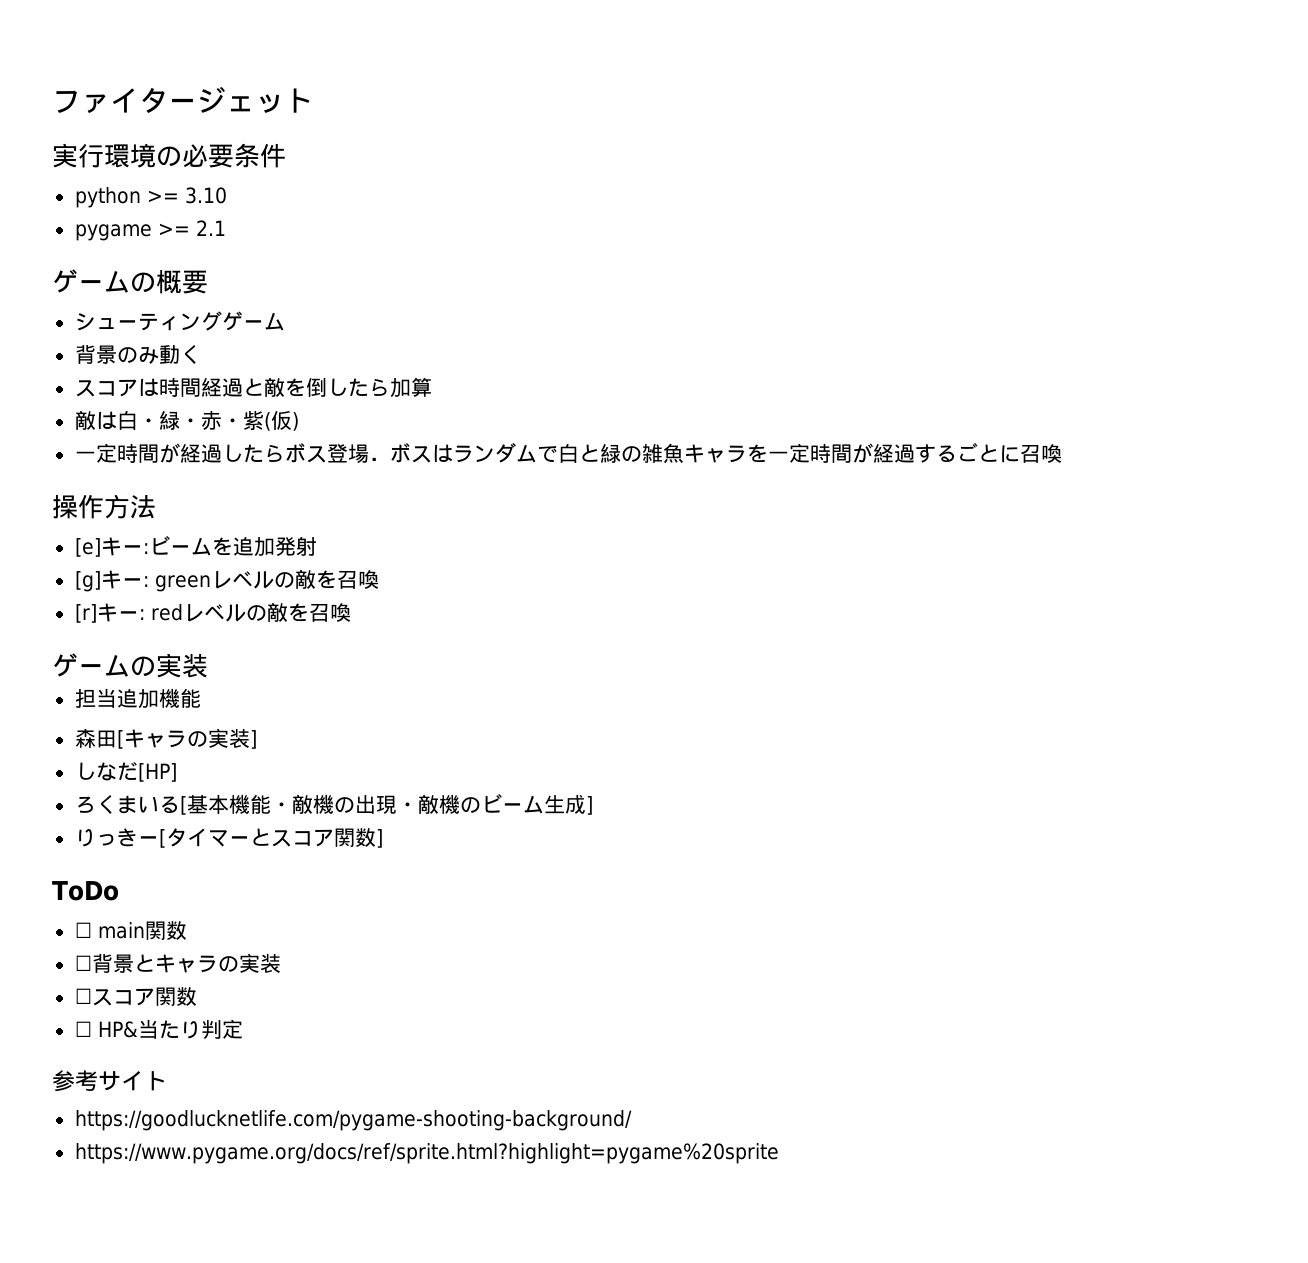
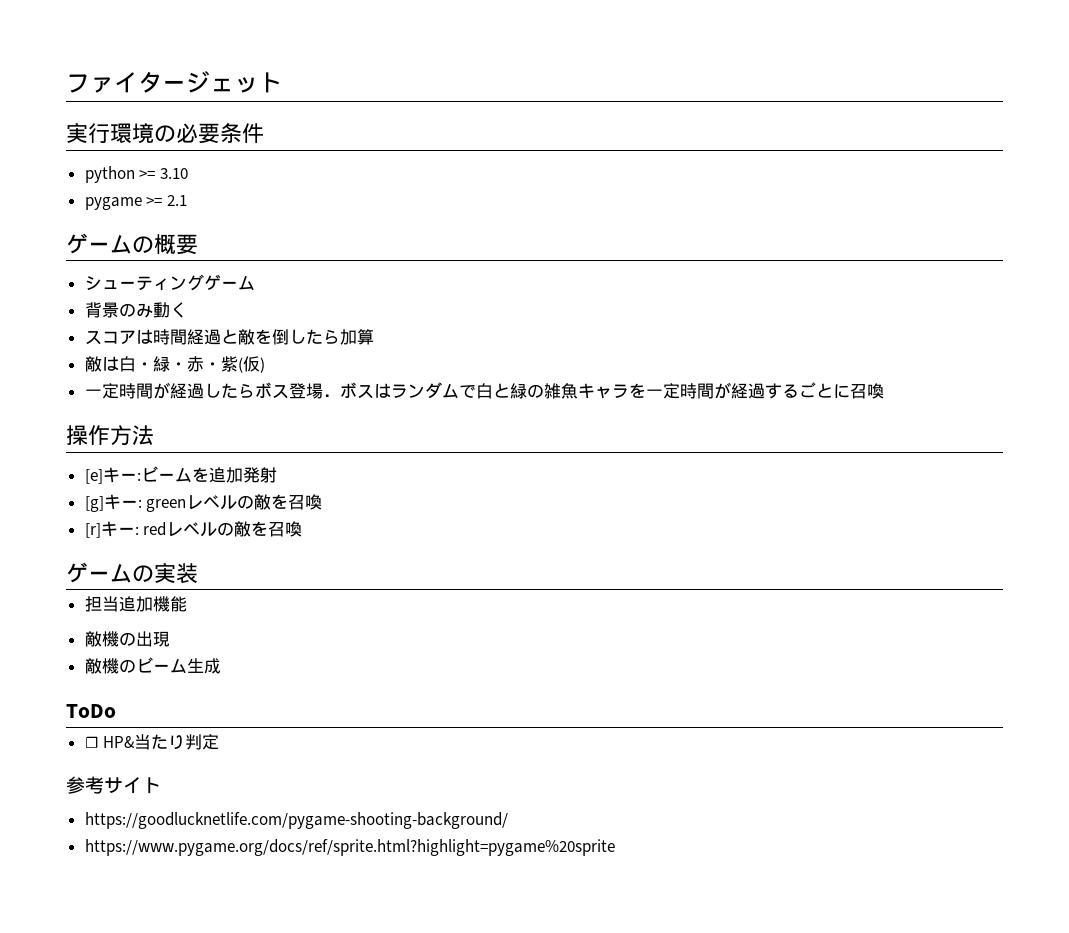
[74,728,257,749] [74,762,177,782] [74,794,292,815] 森田[キャラの実装] // しなだ[HP] // ろくまいる[基本機能・ -> (187, 604) none
[396,802,418,812] ・ -> (170, 639) //
[585,796,593,815] [74,828,383,848] [52,881,119,901] [74,921,187,940] [74,953,281,973] [74,987,197,1006] ] // りっきー[タイマーとスコア関数] // ToDo // ☐ main関数 // ☐背景とキャラの実装 // ☐スコア関数 -> [66,704,116,718] // ToDo

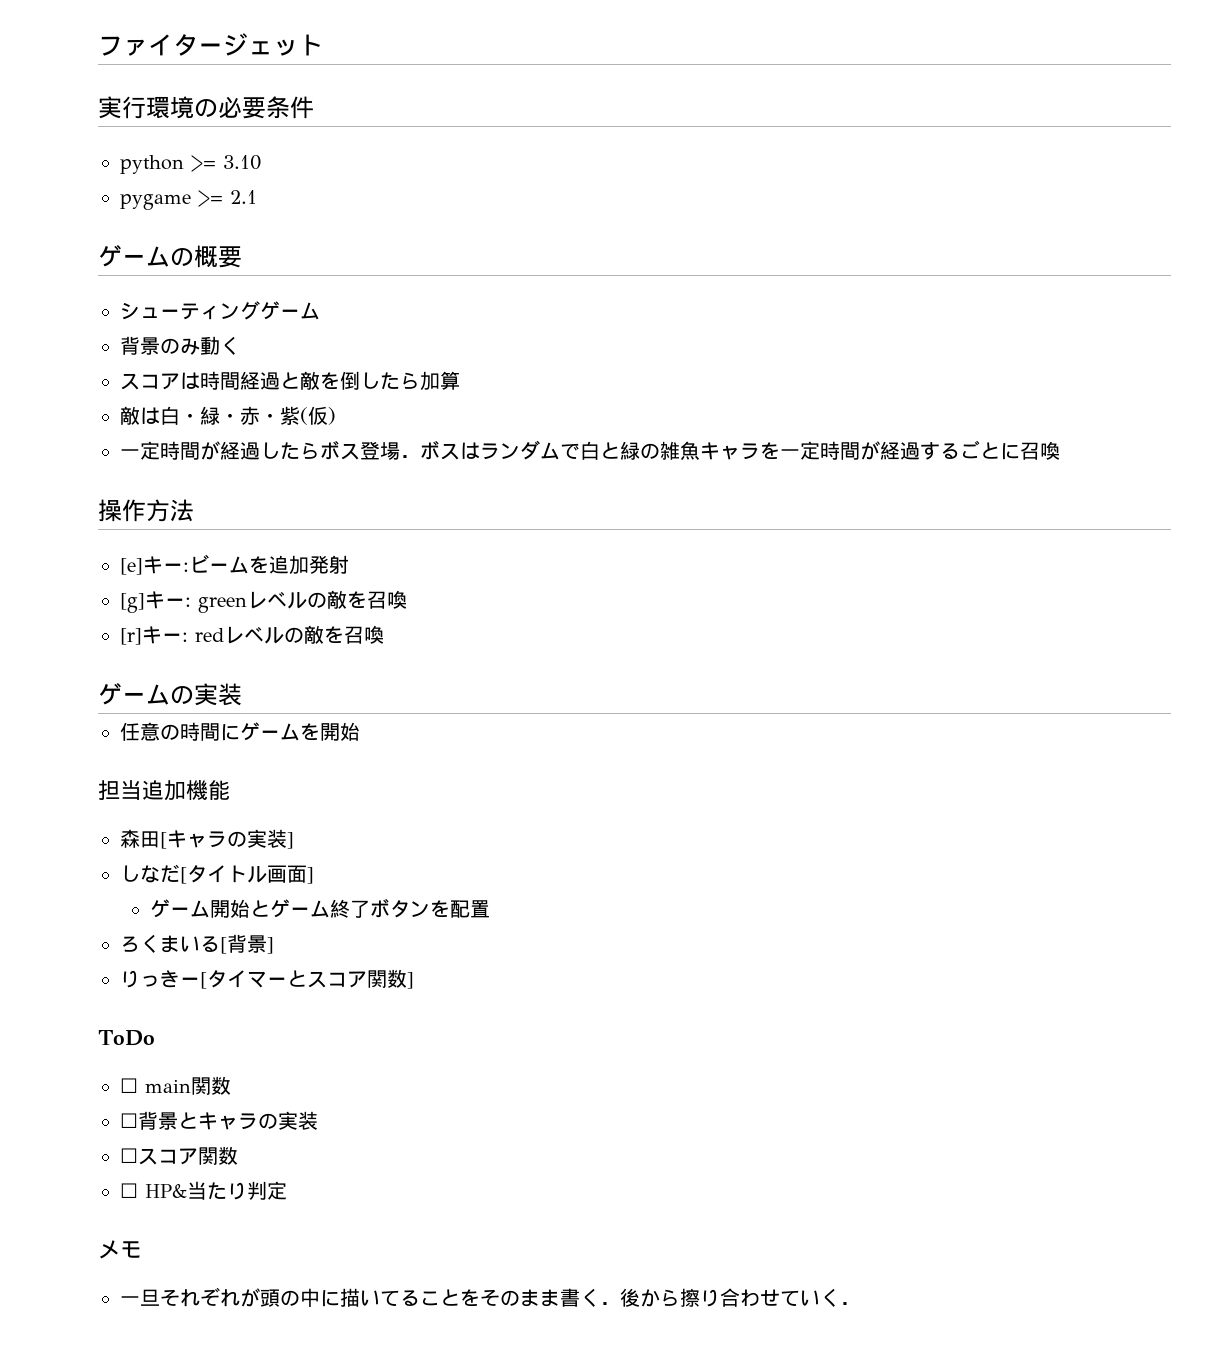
[84,596,187,612] [84,631,170,647] [84,657,221,674] [66,704,116,718] 担当追加機能 // 敵機の出現 // 敵機のビーム生成 // ToDo -> [120,722,360,741] [98,780,230,801] [120,829,294,849] [120,864,314,884] [149,898,490,918] [120,934,274,954] [120,969,414,989] [98,1030,155,1046] [120,1076,231,1095] [120,1111,318,1130] [120,1146,238,1165] 任意の時間にゲームを開始 // 担当追加機能 // 森田[キャラの実装] // しなだ[タイトル画面] // ゲーム開始とゲーム終了ボタンを配置 // ろくまいる[背景] // りっきー[タイマーとスコア関数] // ToDo // ☐ main関数 // ☐背景とキャラの実装 // ☐スコア関数
[66,776,161,794] [84,812,508,829] [84,839,615,856] 参考サイト // https://goodlucknetlife.com/pygame-shooting-background/ // https://www.pygame.org/docs/ref/sprite.html?highlight=pygame%20sprite -> [98,1240,142,1259] [120,1287,860,1307] メモ // 一旦それぞれが頭の中に描いてることをそのまま書く．後から擦り合わせていく．

